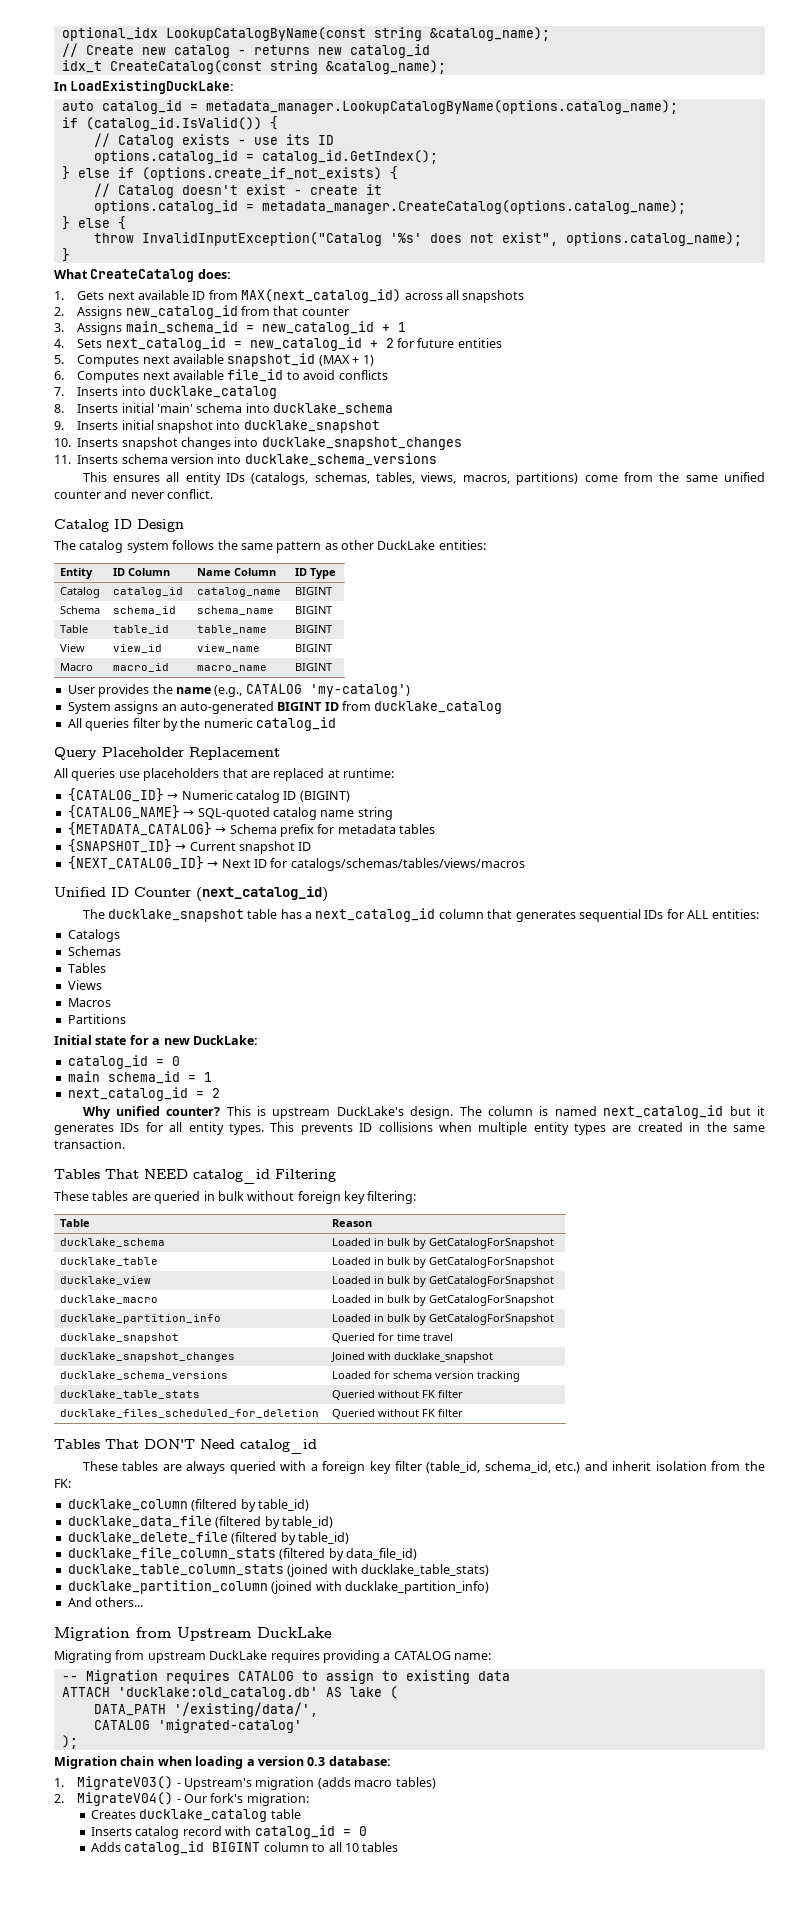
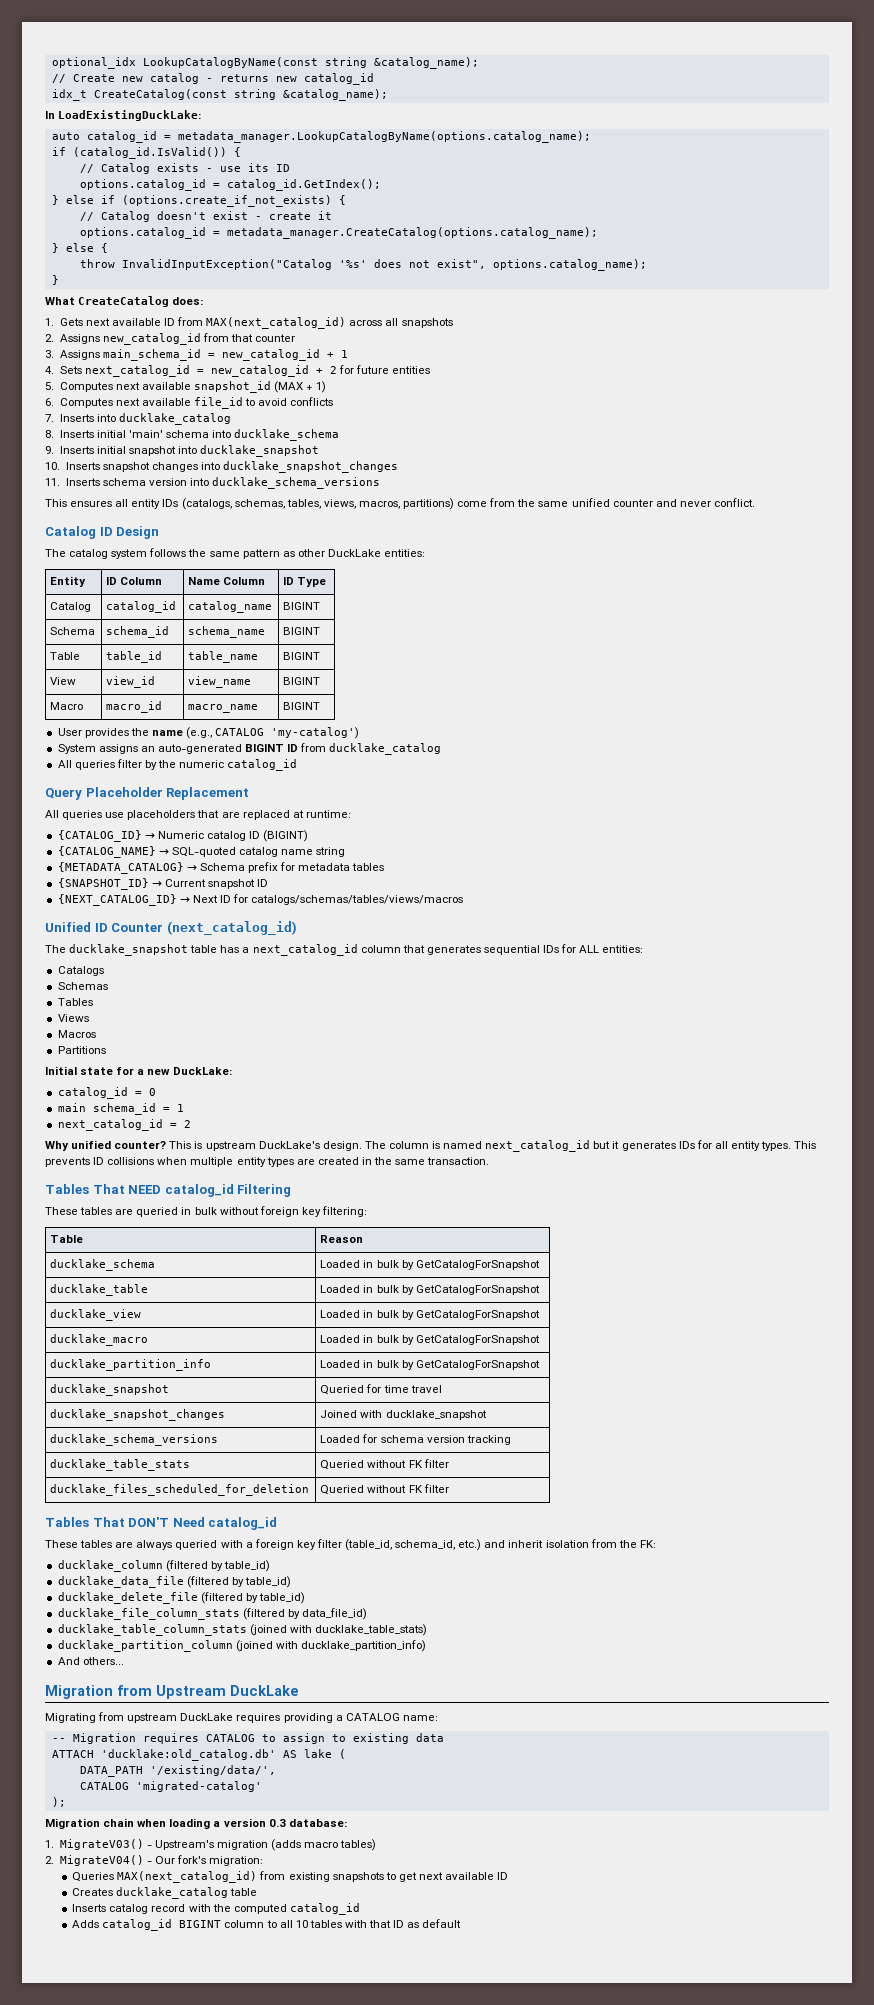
(309, 1799) none -> [72,1871,509,1883] // Queries MAX(next_catalog_id) from existing snapshots to get next available ID
[254,1825,367,1839] catalog_id = 0 -> [212,1903,360,1915] the computed catalog_id
(399, 1847) none -> [344,1919,462,1928] with that ID as default

